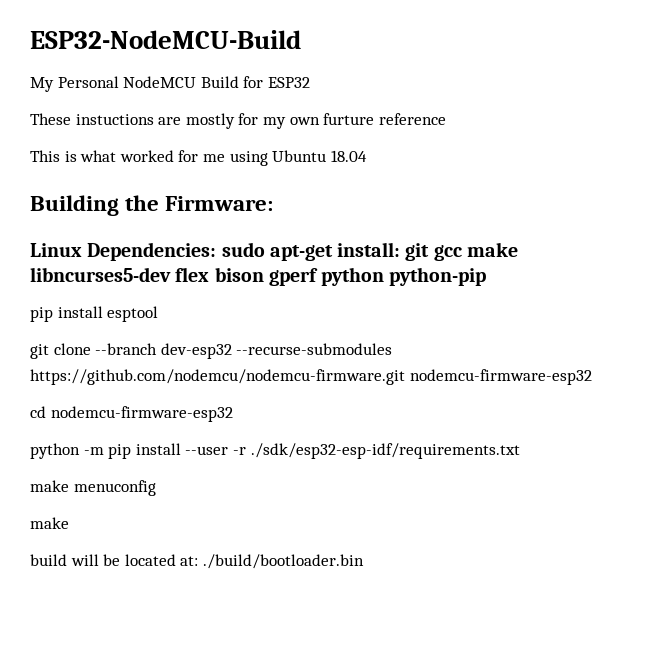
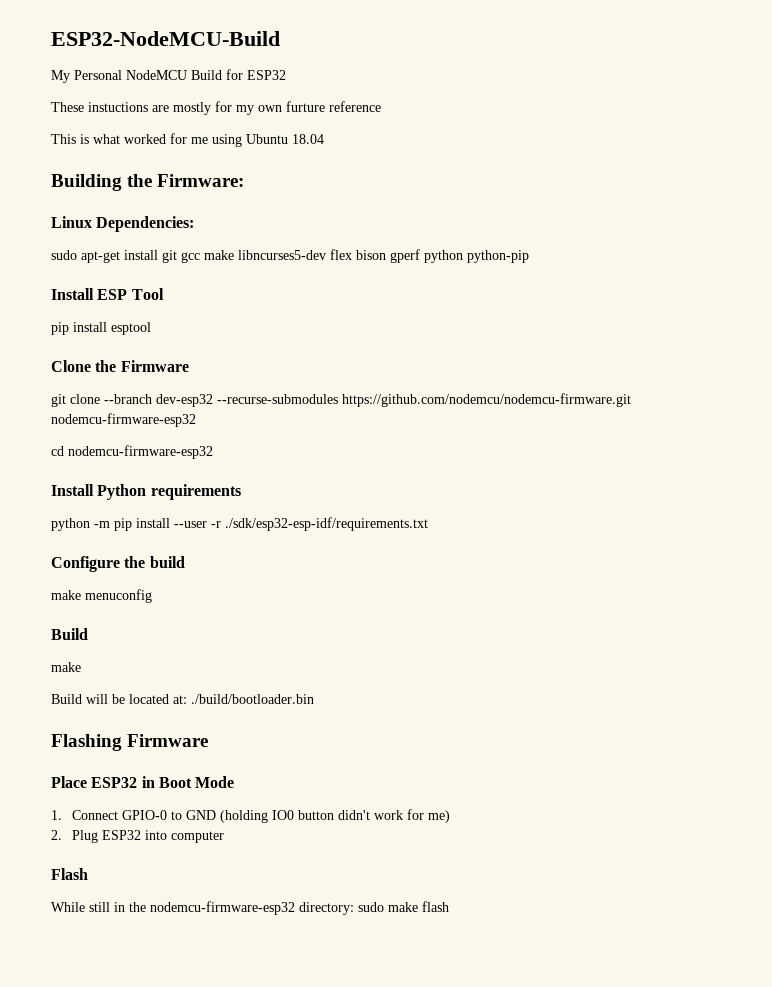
(217, 251) none -> (195, 224) //
[337,242,401,257] install: -> [124,250,158,260] install
(487, 276) none -> [51,288,164,300] // Install ESP Tool
(159, 314) none -> [51,360,189,372] // Clone the Firmware
(233, 414) none -> [51,484,241,500] // Install Python requirements
(520, 451) none -> [51,556,185,572] // Configure the build
(156, 488) none -> [51,628,88,640] // Build
[30,554,67,566] build -> [51,694,82,704] Build
(364, 561) none -> [51,734,209,751] [51,776,235,788] [51,809,451,823] [51,830,225,843] [51,868,88,880] [51,901,449,915] // Flashing Firmware // Place ESP32 in Boot Mode // 1. Connect GPIO-0 to GND (holding IO0 button didn't work for me) // 2. Plug ESP32 into computer // Flash // While still in the nodemcu-firmware-esp32 directory: sudo make flash

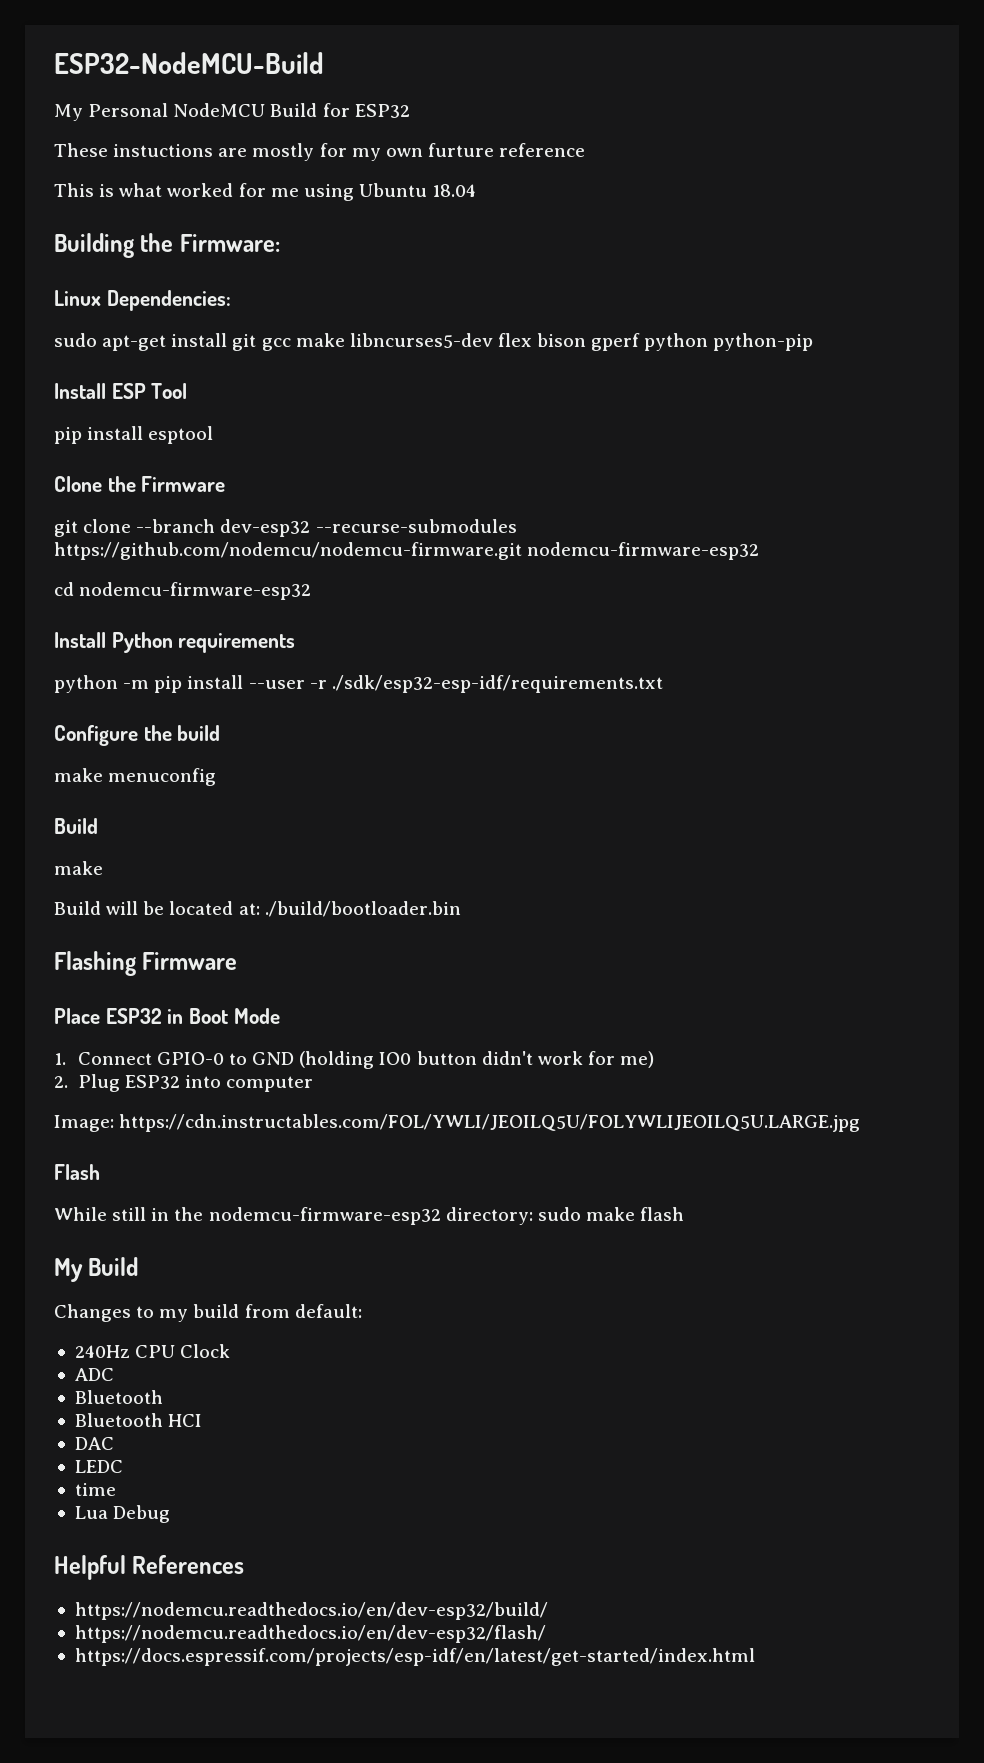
(225, 837) none -> [54,1114,861,1132] // Image: https://cdn.instructables.com/FOL/YWLI/JEOILQ5U/FOLYWLIJEOILQ5U.LARGE.jpg
(449, 906) none -> [54,1257,139,1282] [54,1304,362,1322] [74,1344,231,1358] [74,1368,114,1381] [74,1390,163,1404] [74,1413,203,1427] [74,1437,114,1450] [74,1460,123,1473] [74,1483,116,1496] [74,1505,171,1523] [54,1555,245,1580] [74,1602,548,1620] [74,1625,546,1643] [74,1648,755,1666] // My Build // Changes to my build from default: // 240Hz CPU Clock // ADC // Bluetooth // Bluetooth HCI // DAC // LEDC // time // Lua Debug // Helpful References // https://nodemcu.readthedocs.io/en/dev-esp32/build/ // https://nodemcu.readthedocs.io/en/dev-esp32/flash/ // https://docs.espressif.com/projects/esp-idf/en/latest/get-started/index.html

